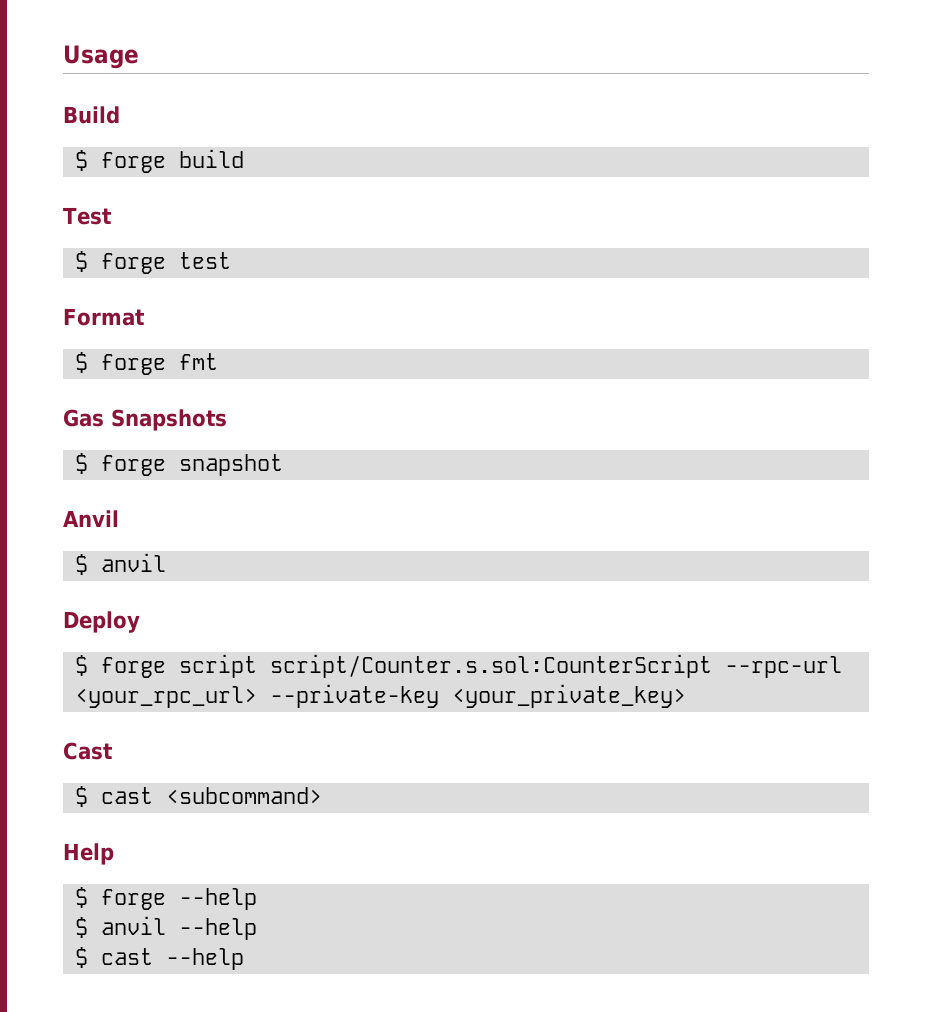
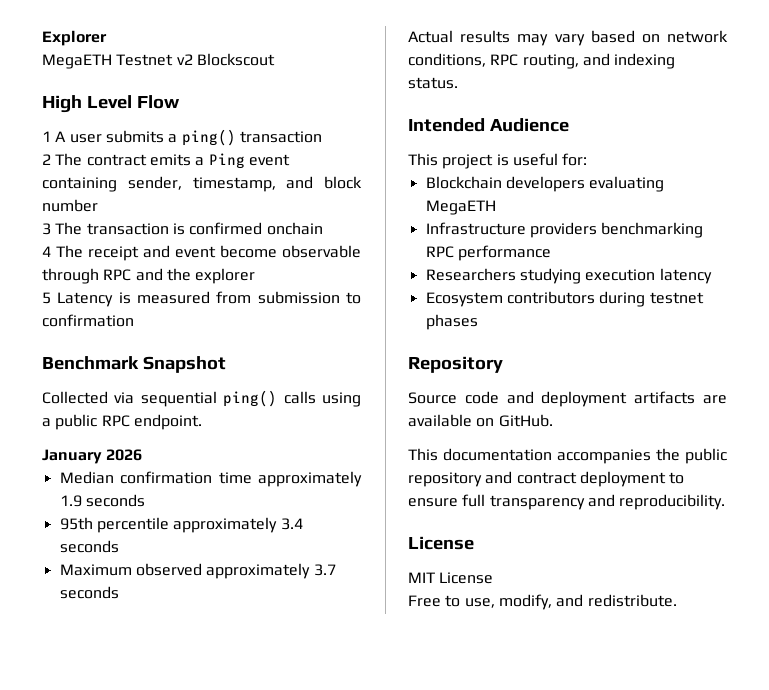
[63,45,139,69] [63,106,120,124] [75,149,245,173] [63,207,112,225] [75,251,232,274] [63,308,145,326] [75,352,219,375] [63,409,227,431] [75,453,284,476] [63,510,119,527] [75,553,167,575] [63,611,140,633] [75,654,843,678] [75,684,687,708] [63,742,113,760] [75,786,323,807] [63,843,114,865] [75,887,258,910] [75,916,258,940] [75,947,245,970] Usage // Build // $ forge build // Test // $ forge test // Format // $ forge fmt // Gas Snapshots // $ forge snapshot // Anvil // $ anvil // Deploy // $ forge script script/Counter.s.sol:CounterScript --rpc-url <your_rpc_url> --private-key <your_private_key> // Cast // $ cast <subcommand> // Help // $ forge --help // $ anvil --help // $ cast --help -> [42,30,107,46] [42,53,275,69] [42,95,180,113] [42,129,322,146] [42,153,290,169] [42,176,362,192] [42,199,98,212] [42,222,323,235] [42,245,361,261] [42,268,256,284] [42,291,362,307] [42,314,134,327] [42,356,226,373] [42,390,361,407] [42,414,202,430] [42,449,143,464] [59,471,362,487] [59,494,145,507] [59,517,303,533] [59,540,119,553] [59,563,336,579] [59,586,119,599] [408,30,728,46] [408,53,676,69] [408,77,458,89] [408,118,569,132] [408,153,588,169] [425,176,665,192] [425,200,496,215] [425,222,704,238] [425,245,551,261] [425,268,712,284] [425,291,704,307] [425,314,478,330] [408,356,503,373] [408,391,727,407] [408,414,553,427] [408,448,727,464] [408,471,685,487] [408,494,726,510] [408,536,474,550] [408,572,494,584] [408,594,677,610] Explorer // MegaETH Testnet v2 Blockscout // High Level Flow // 1 A user submits a ping() transaction // 2 The contract emits a Ping event containing sender, timestamp, and block number // 3 The transaction is confirmed onchain // 4 The receipt and event become observable through RPC and the explorer // 5 Latency is measured from submission to confirmation // Benchmark Snapshot // Collected via sequential ping() calls using a public RPC endpoint. // January 2026 // Median confirmation time approximately 1.9 seconds // 95th percentile approximately 3.4 seconds // Maximum observed approximately 3.7 seconds // Actual results may vary based on network conditions, RPC routing, and indexing status. // Intended Audience // This project is useful for: // Blockchain developers evaluating MegaETH // Infrastructure providers benchmarking RPC performance // Researchers studying execution latency // Ecosystem contributors during testnet phases // Repository // Source code and deployment artifacts are available on GitHub. // This documentation accompanies the public repository and contract deployment to ensure full transparency and reproducibility. // License // MIT License // Free to use, modify, and redistribute.

